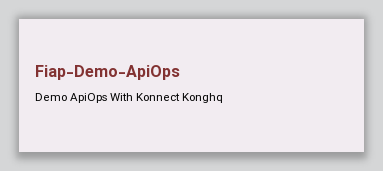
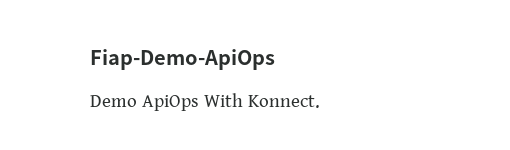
[136,93,224,103] Konnect Konghq -> [247,95,320,108] Konnect.

